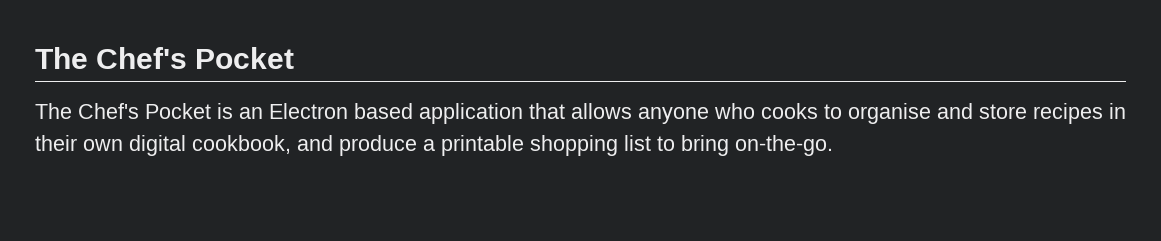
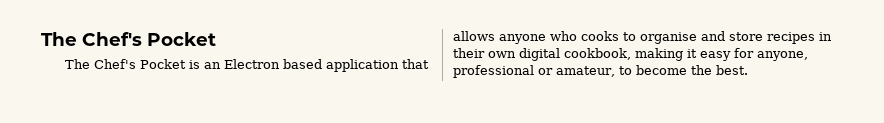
[297,135,833,156] and produce a printable shopping list to bring on-the-go. -> [635,48,808,61] [453,65,748,78] making it easy for anyone, professional or amateur, to become the best.

